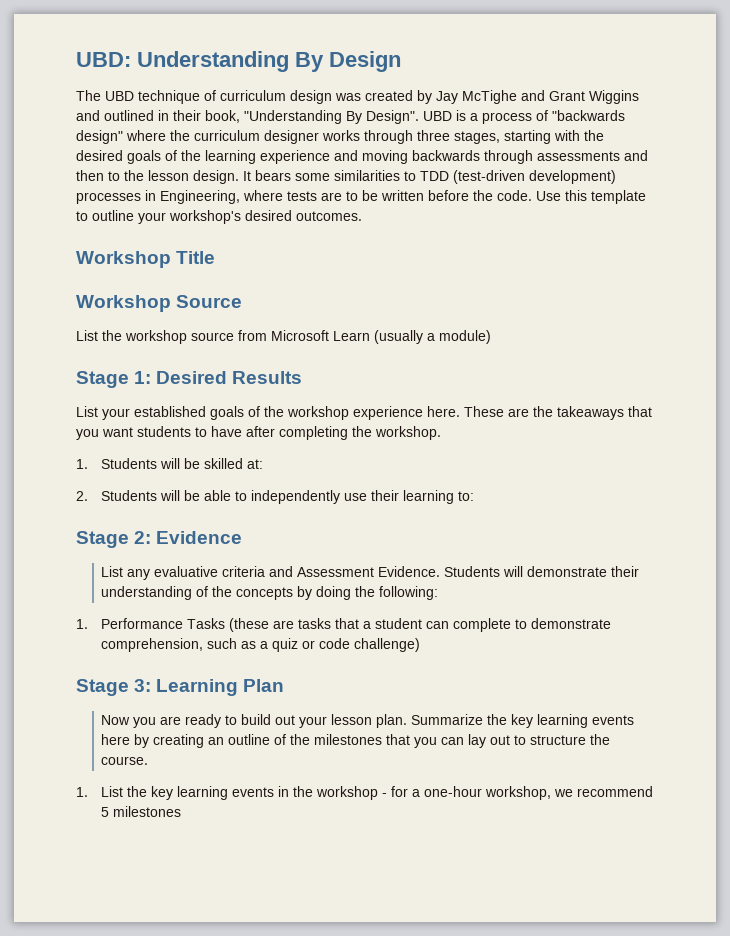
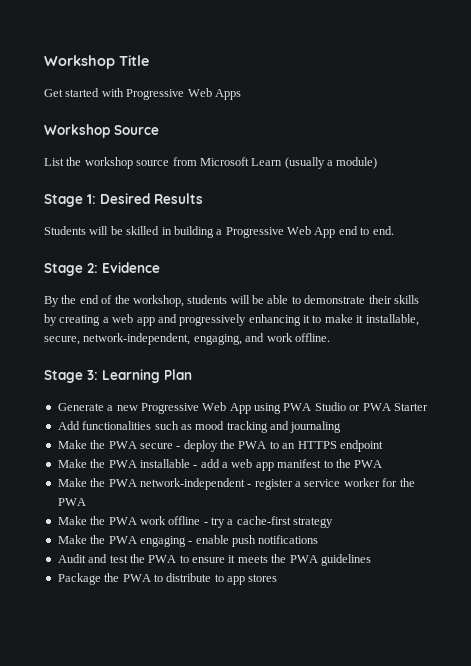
[76,51,401,72] [76,90,639,104] [76,110,625,124] [76,130,604,144] [76,150,648,164] [76,170,616,184] [76,190,646,204] [76,210,362,224] [76,251,216,268] UBD: Understanding By Design // The UBD technique of curriculum design was created by Jay McTighe and Grant Wiggins and outlined in their book, "Understanding By Design". UBD is a process of "backwards design" where the curriculum designer works through three stages, starting with the desired goals of the learning experience and moving backwards through assessments and then to the lesson design. It bears some similarities to TDD (test-driven development) processes in Engineering, where tests are to be written before the code. Use this template to outline your workshop's desired outcomes. // Workshop Title -> [44,55,149,69] [44,88,241,100] Workshop Title // Get started with Progressive Web Apps
[76,406,652,420] [76,426,441,440] [76,458,264,469] [76,490,475,504] [76,531,243,548] [101,566,640,580] [101,586,439,600] [76,618,612,632] [101,638,421,652] [76,679,285,696] [101,714,635,728] [101,734,611,748] [101,756,149,765] [76,786,654,800] [101,806,182,817] List your established goals of the workshop experience here. These are the takeaways that you want students to have after completing the workshop. // 1. Students will be skilled at: // 2. Students will be able to independently use their learning to: // Stage 2: Evidence // List any evaluative criteria and Assessment Evidence. Students will demonstrate their understanding of the concepts by doing the following: // 1. Performance Tasks (these are tasks that a student can complete to demonstrate comprehension, such as a quiz or code challenge) // Stage 3: Learning Plan // Now you are ready to build out your lesson plan. Summarize the key learning events here by creating an outline of the milestones that you can lay out to structure the course. // 1. List the key learning events in the workshop - for a one-hour workshop, we recommend 5 milestones -> [44,226,394,238] [44,262,160,276] [44,295,419,307] [44,314,419,326] [44,333,330,345] [44,369,192,383] [57,402,428,414] [57,421,342,433] [57,440,383,452] [57,459,383,471] [57,478,415,490] [57,498,86,506] [57,516,334,528] [57,535,319,547] [57,554,371,566] [57,573,278,585] Students will be skilled in building a Progressive Web App end to end. // Stage 2: Evidence // By the end of the workshop, students will be able to demonstrate their skills by creating a web app and progressively enhancing it to make it installable, secure, network-independent, engaging, and work offline. // Stage 3: Learning Plan // Generate a new Progressive Web App using PWA Studio or PWA Starter // Add functionalities such as mood tracking and journaling // Make the PWA secure - deploy the PWA to an HTTPS endpoint // Make the PWA installable - add a web app manifest to the PWA // Make the PWA network-independent - register a service worker for the PWA // Make the PWA work offline - try a cache-first strategy // Make the PWA engaging - enable push notifications // Audit and test the PWA to ensure it meets the PWA guidelines // Package the PWA to distribute to app stores

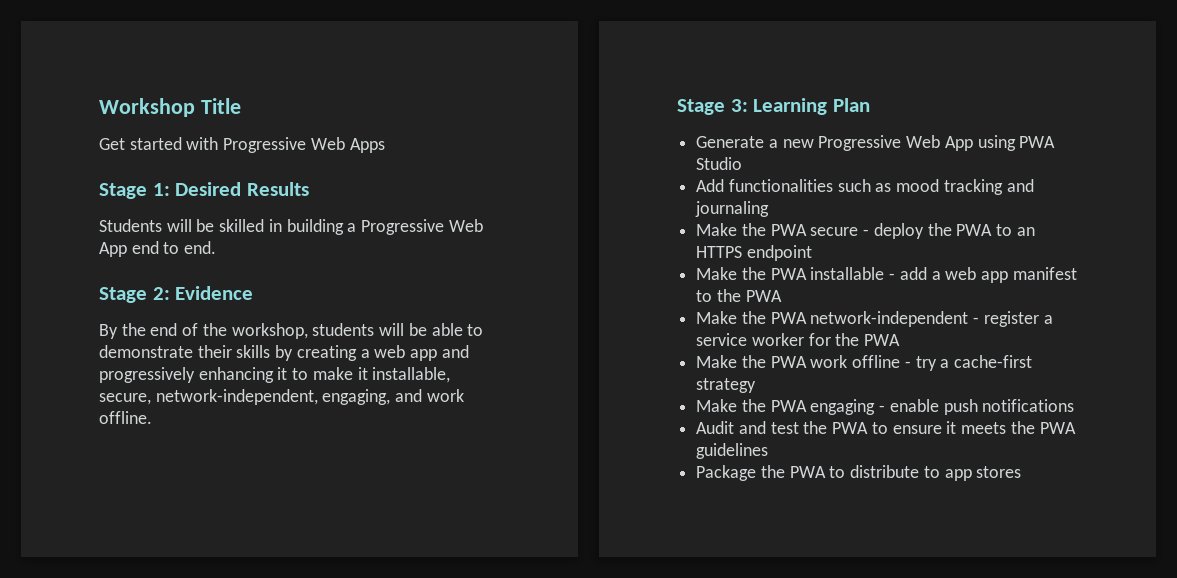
[44,124,159,138] [44,157,378,169] // Workshop Source // List the workshop source from Microsoft Learn (usually a module) -> (385, 145) none
[349,403,428,411] or PWA Starter -> (743, 163) none

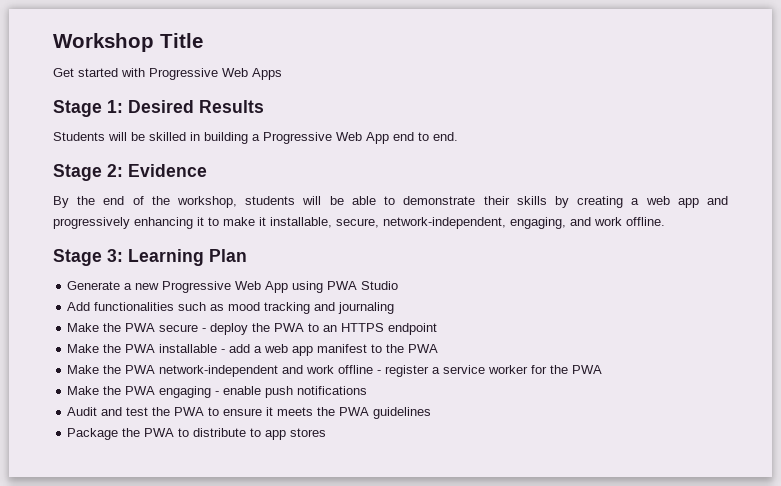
(969, 319) none -> [282,365,374,374] and work offline
[696,355,1033,371] [696,378,757,393] // Make the PWA work offline - try a cache-first strategy -> (603, 369) none

